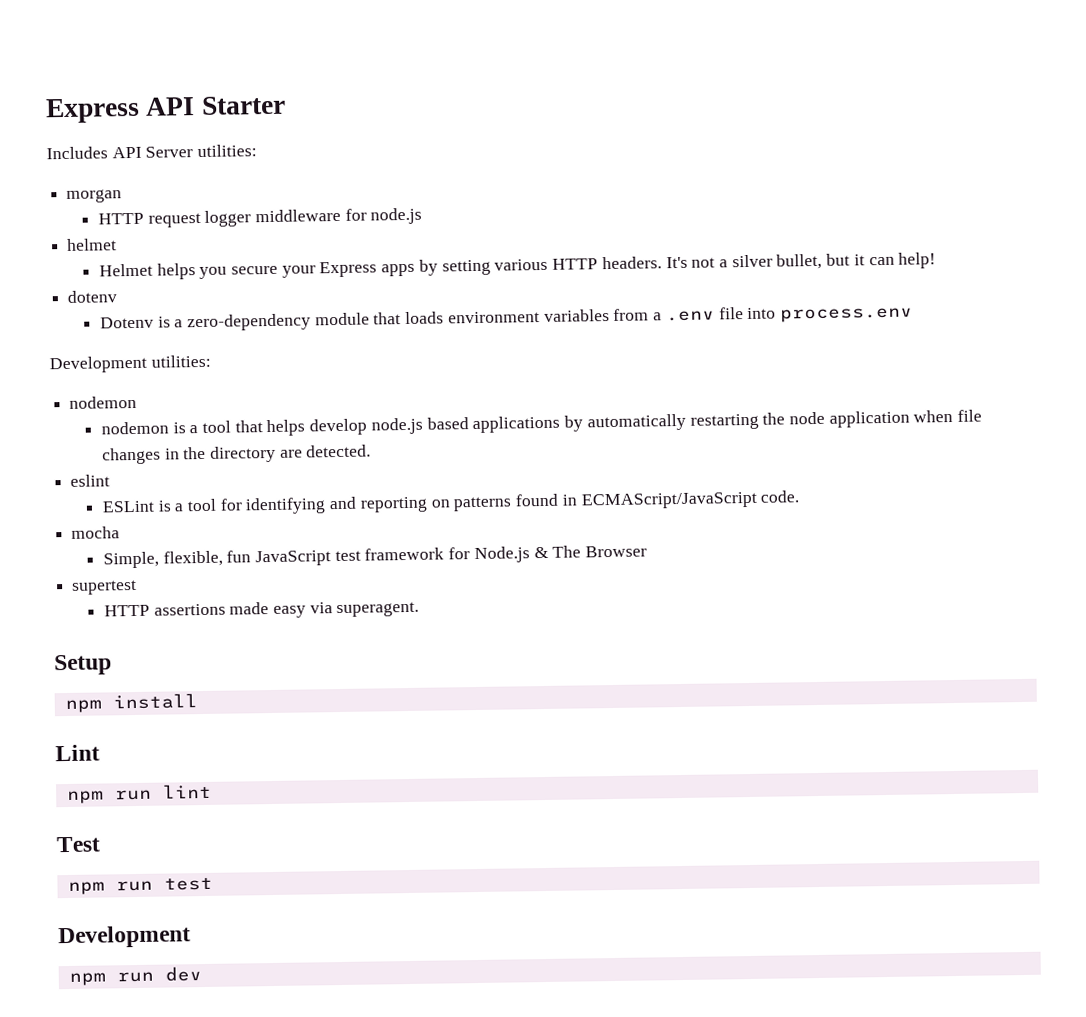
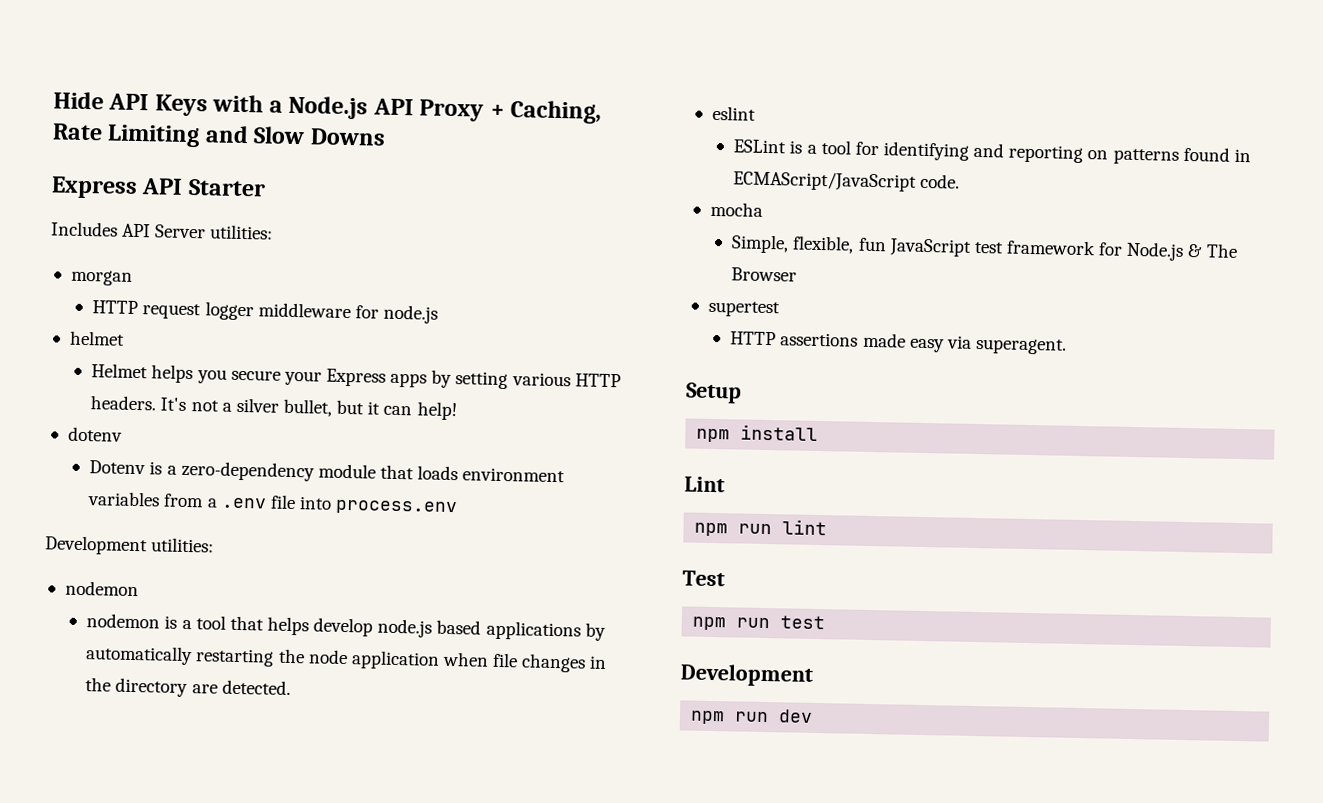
(45, 110) none -> [53,91,603,124] [52,123,386,148] Hide API Keys with a Node.js API Proxy + Caching, Rate Limiting and Slow Downs //

